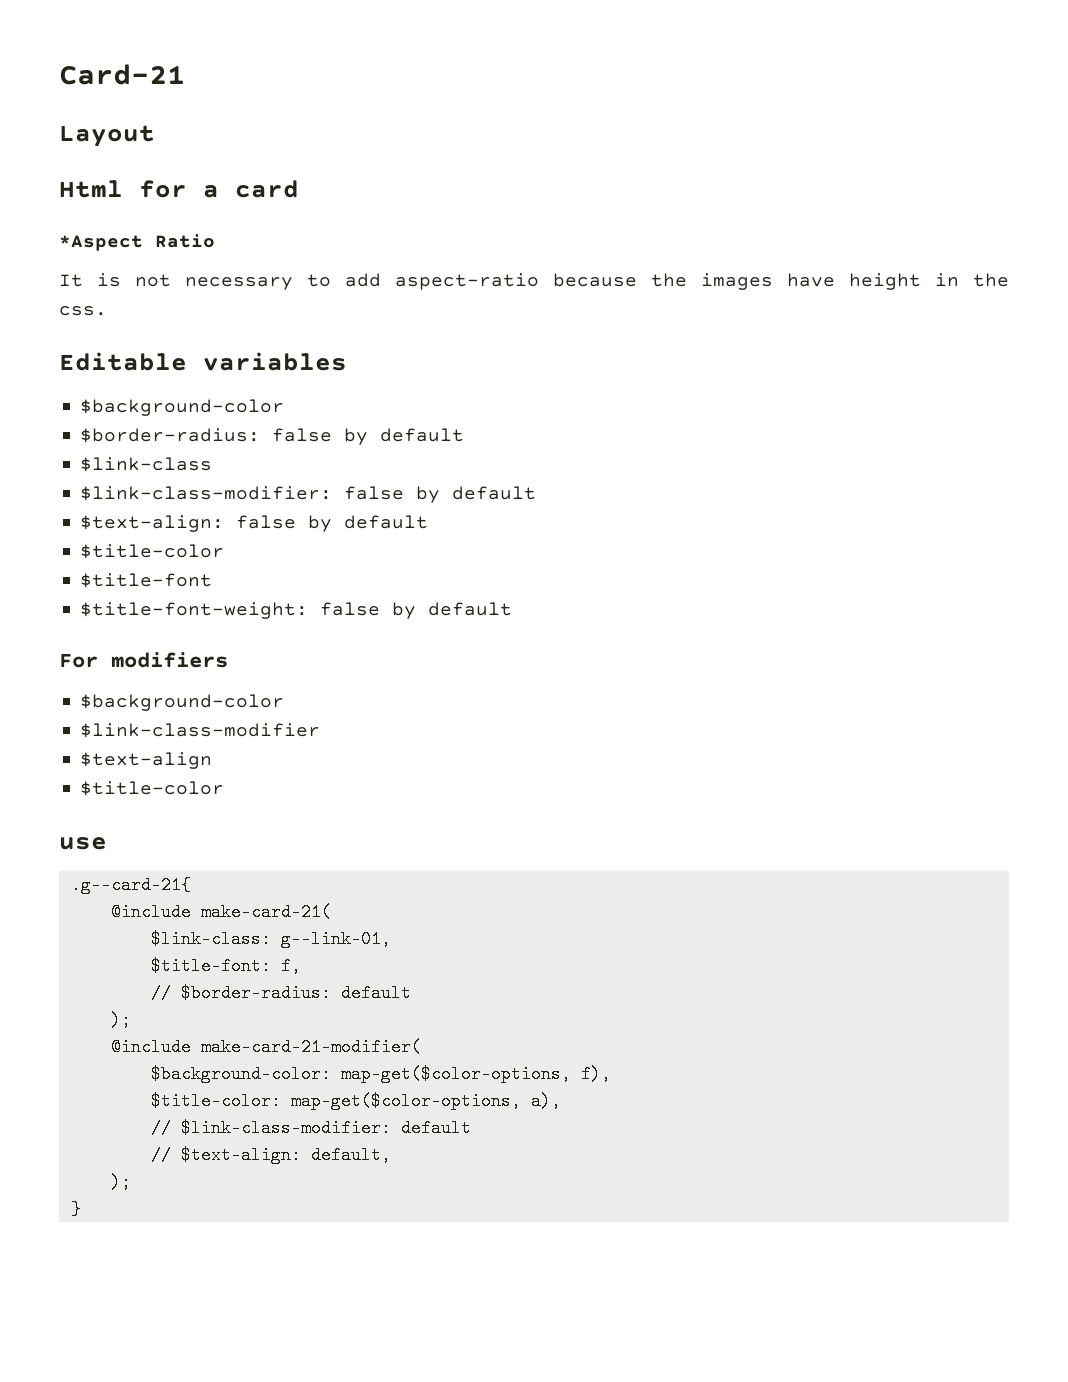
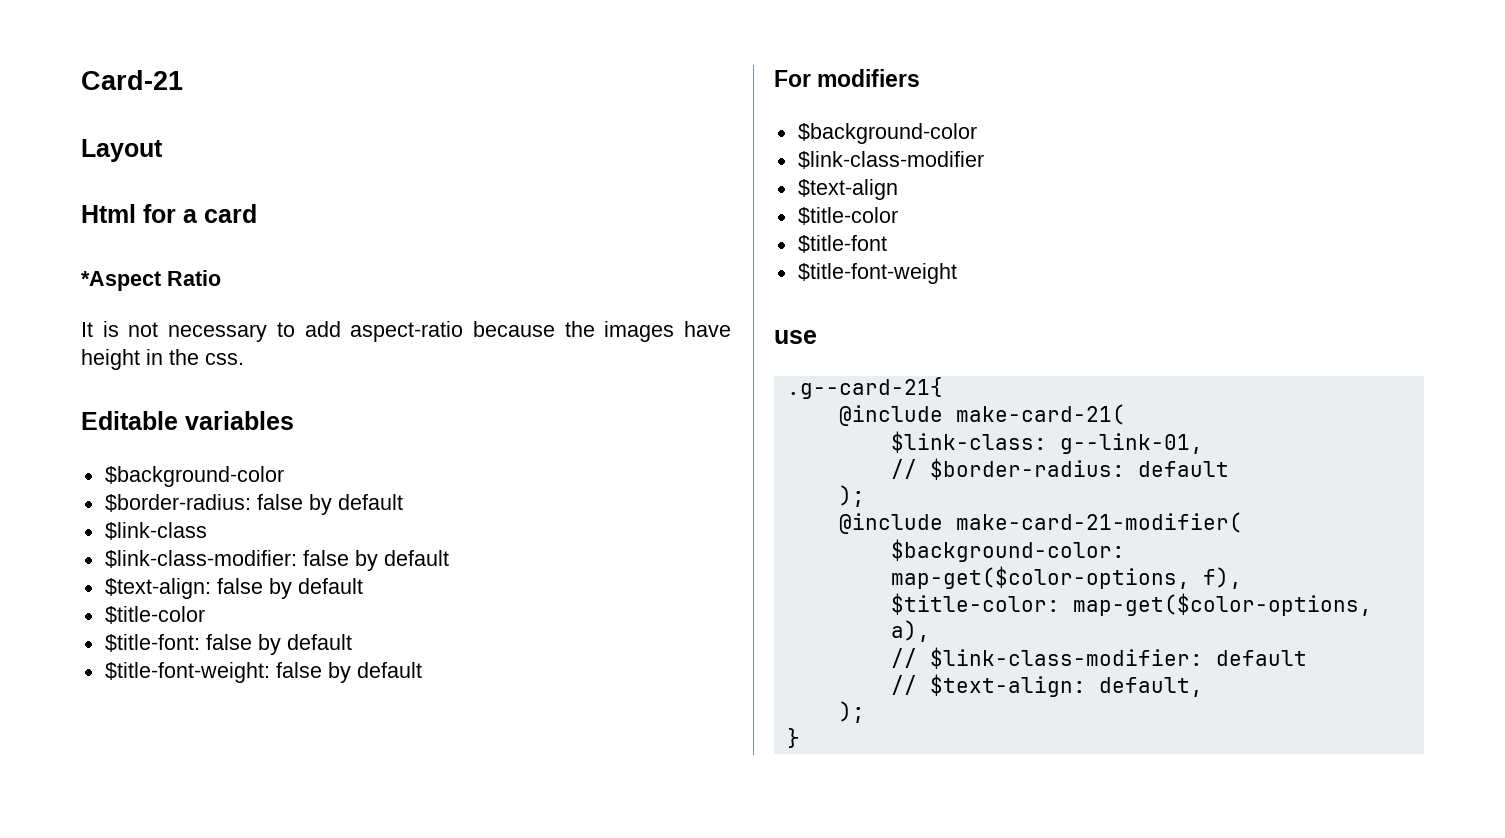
[80,573,213,588] $title-font -> [104,634,352,655] $title-font: false by default
(225, 788) none -> [797,235,887,253] [797,263,957,284] // $title-font // $title-font-weight
[150,957,301,975] // $title-font: f, -> (1203, 443) none

